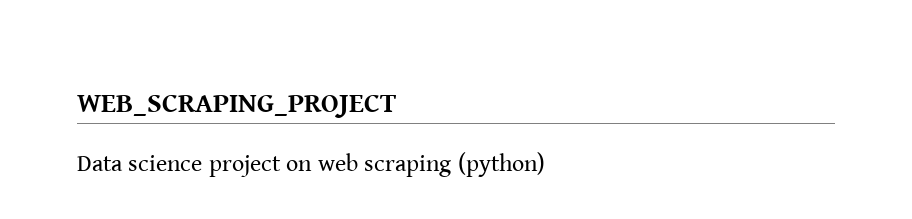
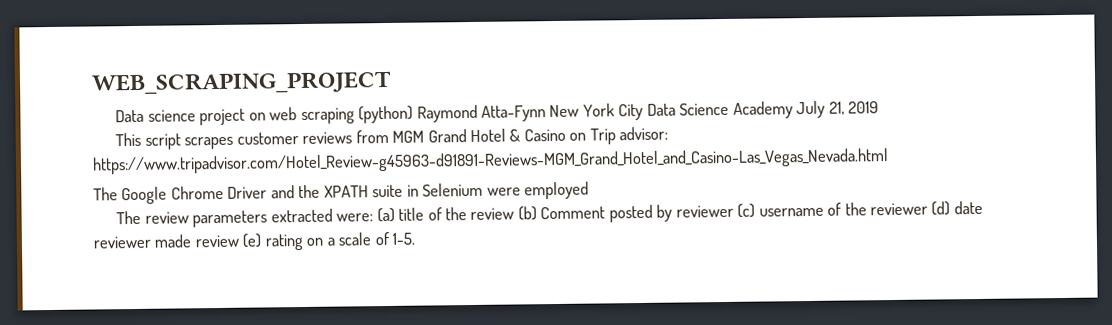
(545, 164) none -> [416,100,880,123] [115,126,669,150] [92,148,889,175] [93,181,589,205] [116,200,983,228] [93,231,416,251] Raymond Atta-Fynn New York City Data Science Academy July 21, 2019 // This script scrapes customer reviews from MGM Grand Hotel & Casino on Trip advisor: https://www.tripadvisor.com/Hotel_Review-g45963-d91891-Reviews-MGM_Grand_Hotel_and_Casino-Las_Vegas_Nevada.html // The Google Chrome Driver and the XPATH suite in Selenium were employed // The review parameters extracted were: (a) title of the review (b) Comment posted by reviewer (c) username of the reviewer (d) date reviewer made review (e) rating on a scale of 1-5.

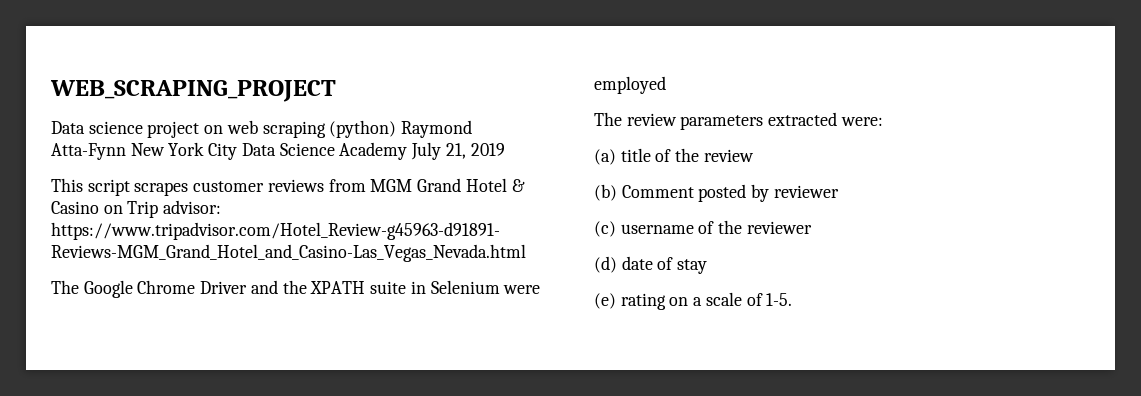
(374, 217) none -> (883, 121) //
(515, 214) none -> (754, 155) //
(734, 211) none -> (839, 191) //
(928, 209) none -> (812, 227) //
[93,234,239,249] reviewer made review -> [657,257,708,274] of stay //

